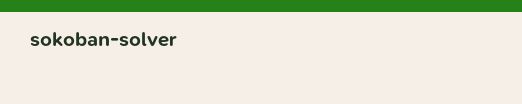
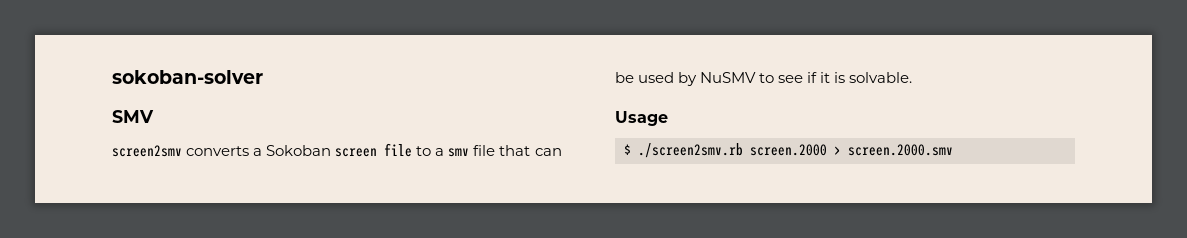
(177, 39) none -> [112,110,154,123] [112,143,562,157] [615,72,913,86] [615,111,668,126] [624,143,953,158] // SMV // screen2smv converts a Sokoban screen file to a smv file that can be used by NuSMV to see if it is solvable. // Usage // $ ./screen2smv.rb screen.2000 > screen.2000.smv

